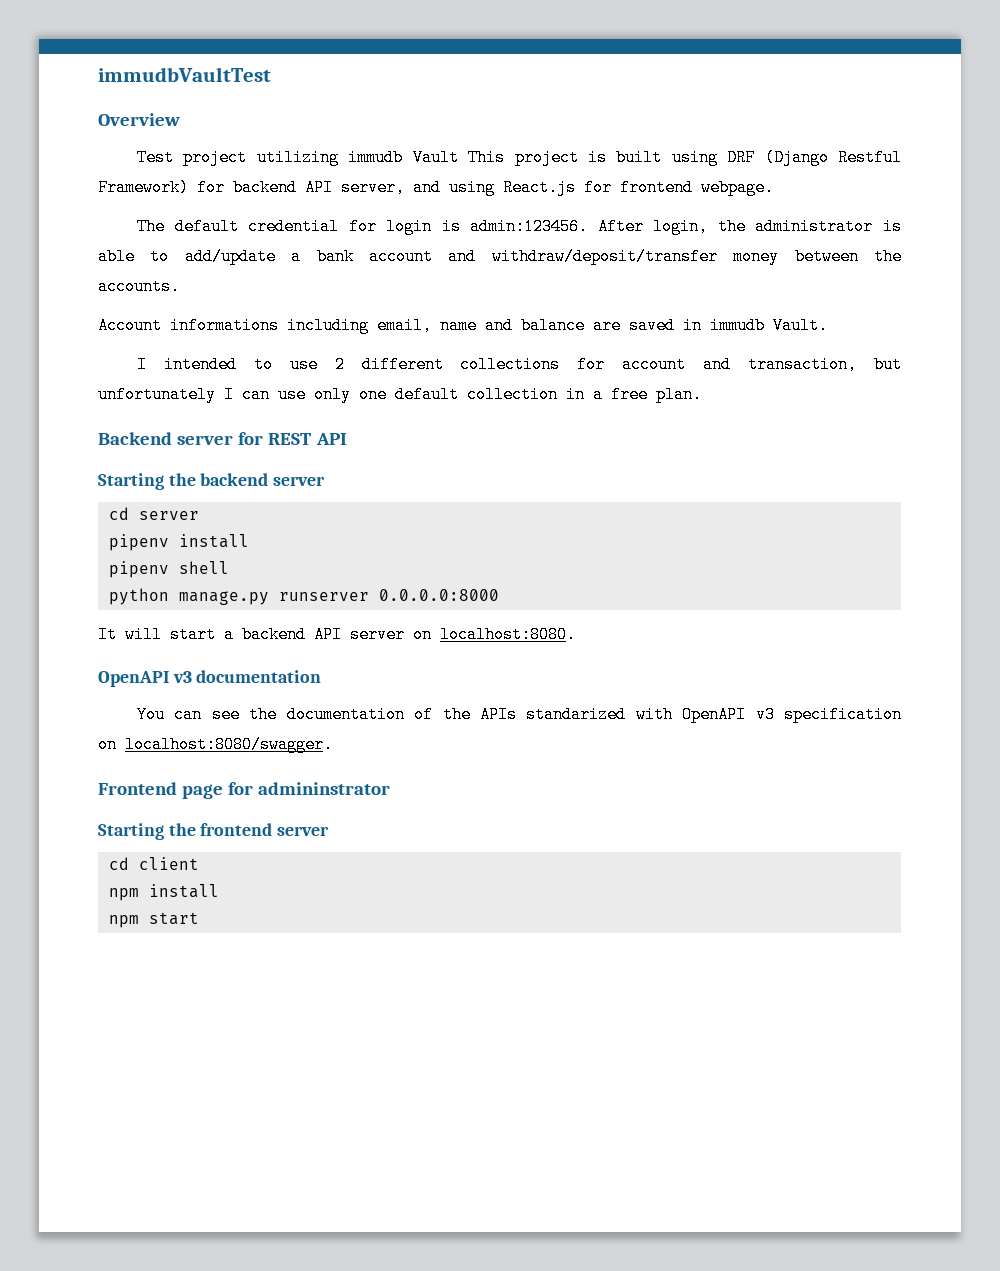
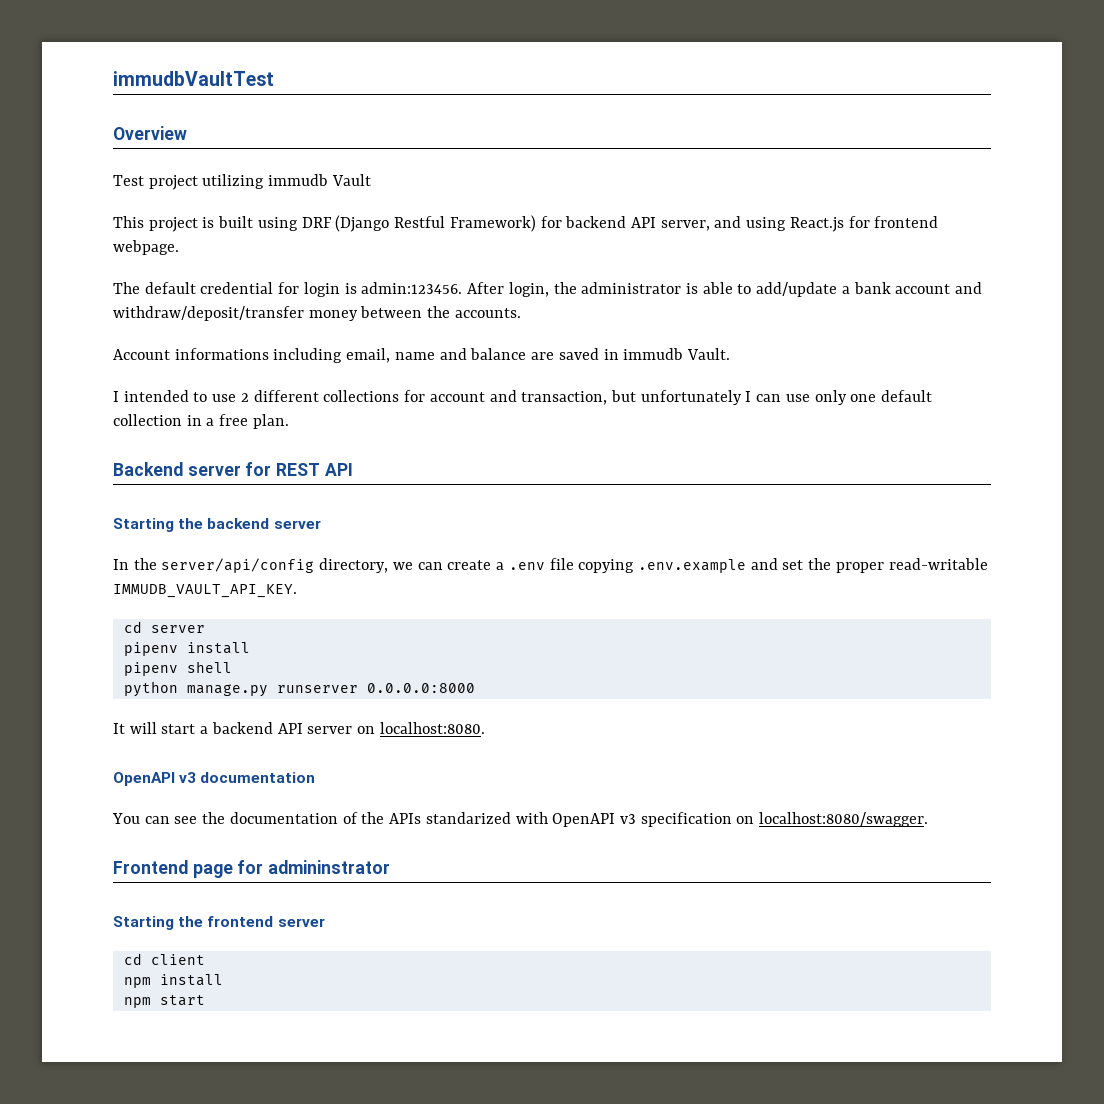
(459, 157) none -> (371, 180) //
(326, 481) none -> [113,558,988,573] [113,584,297,598] // In the server/api/config directory, we can create a .env file copying .env.example and set the proper read-writable IMMUDB_VAULT_API_KEY.

